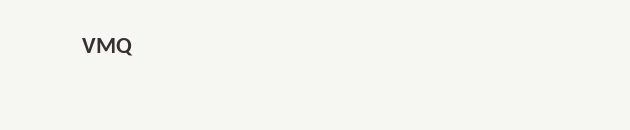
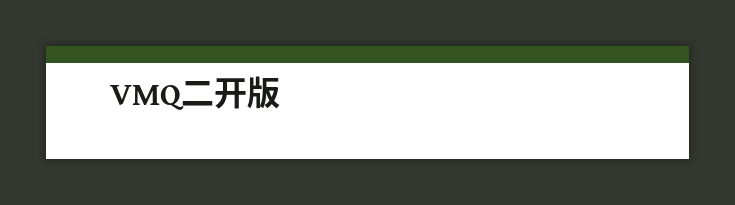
(133, 47) none -> [181,76,280,109] 二开版

